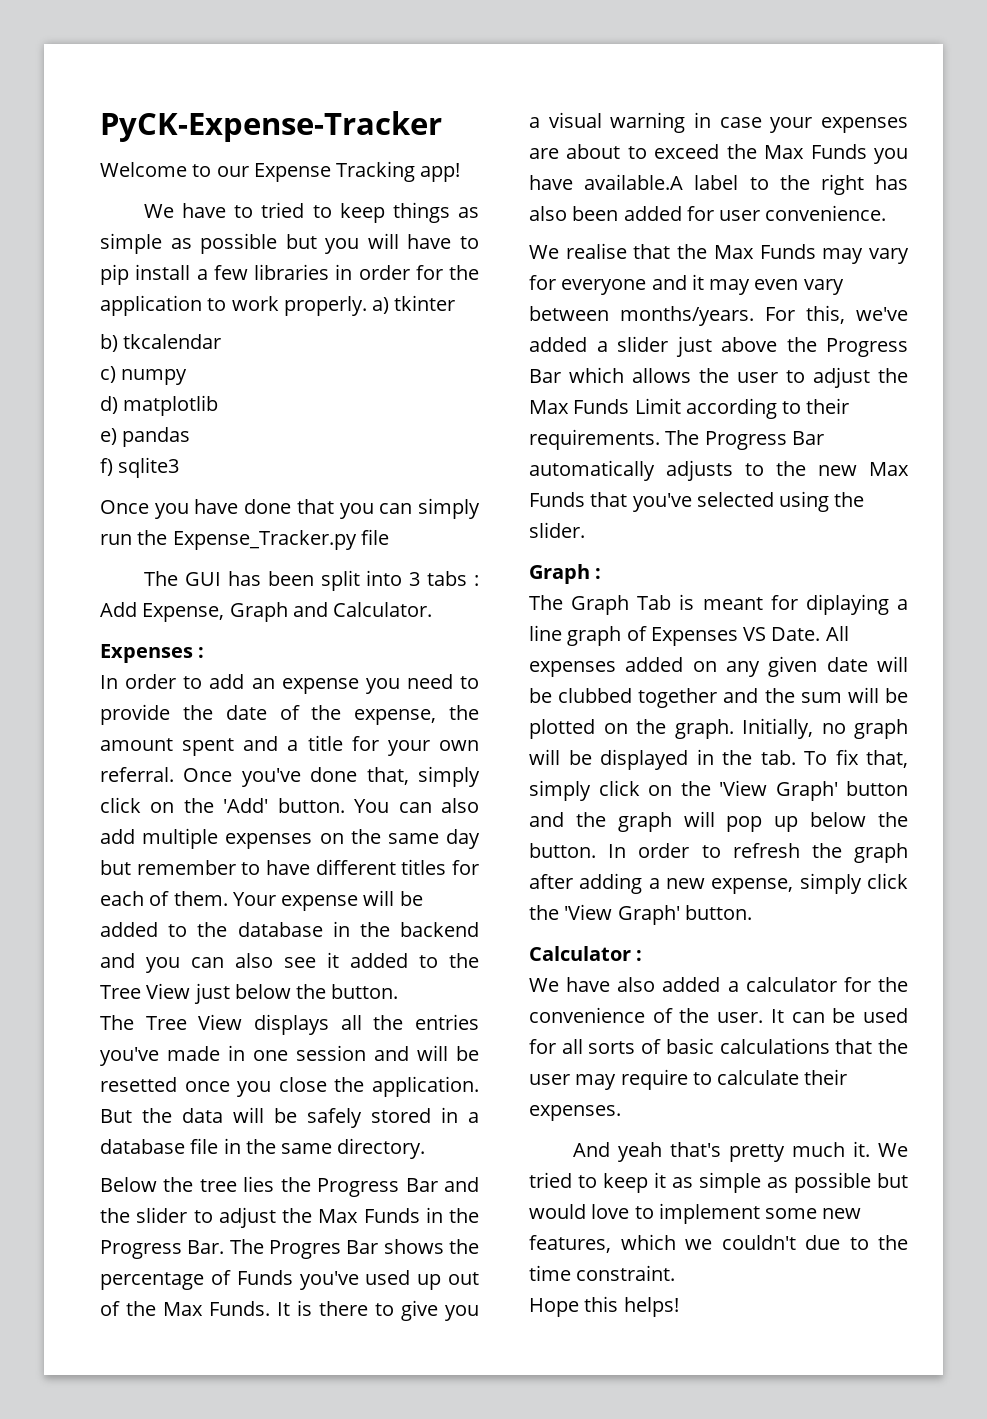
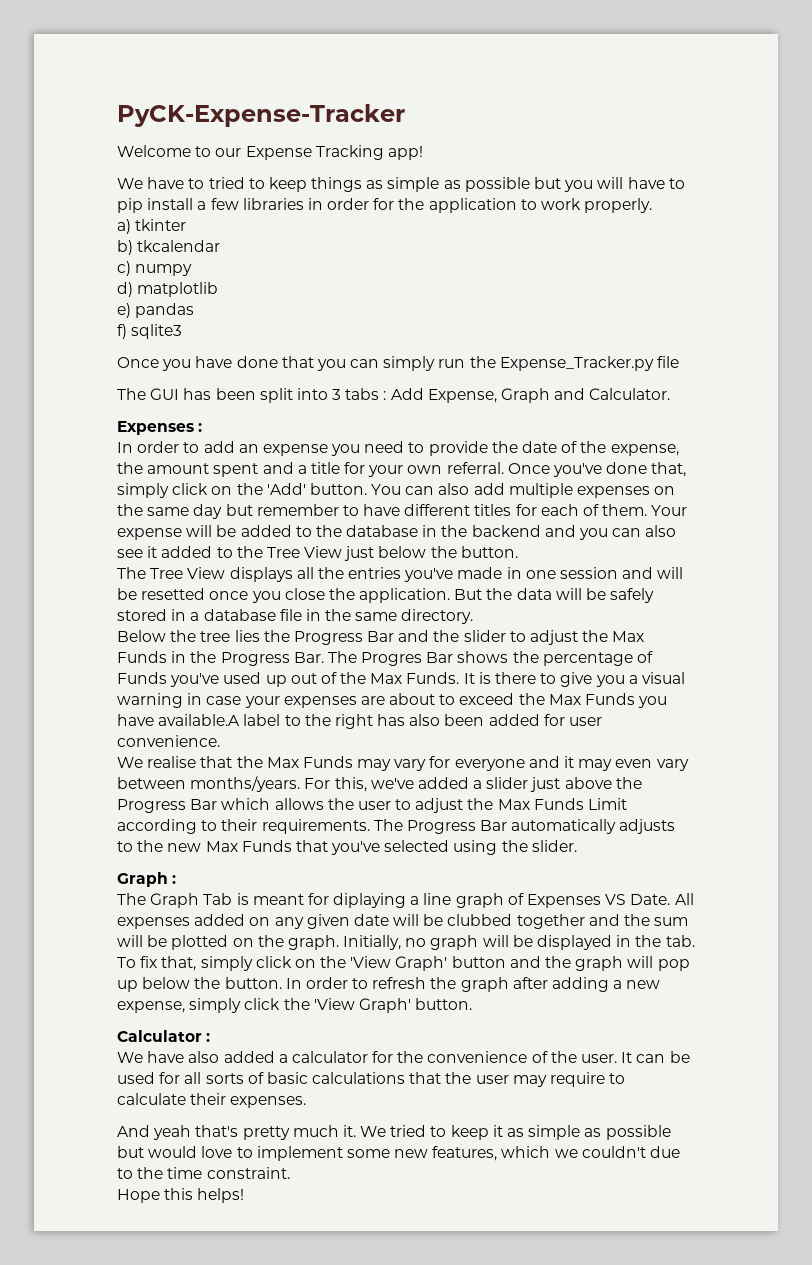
(367, 306) none -> (653, 205) //

